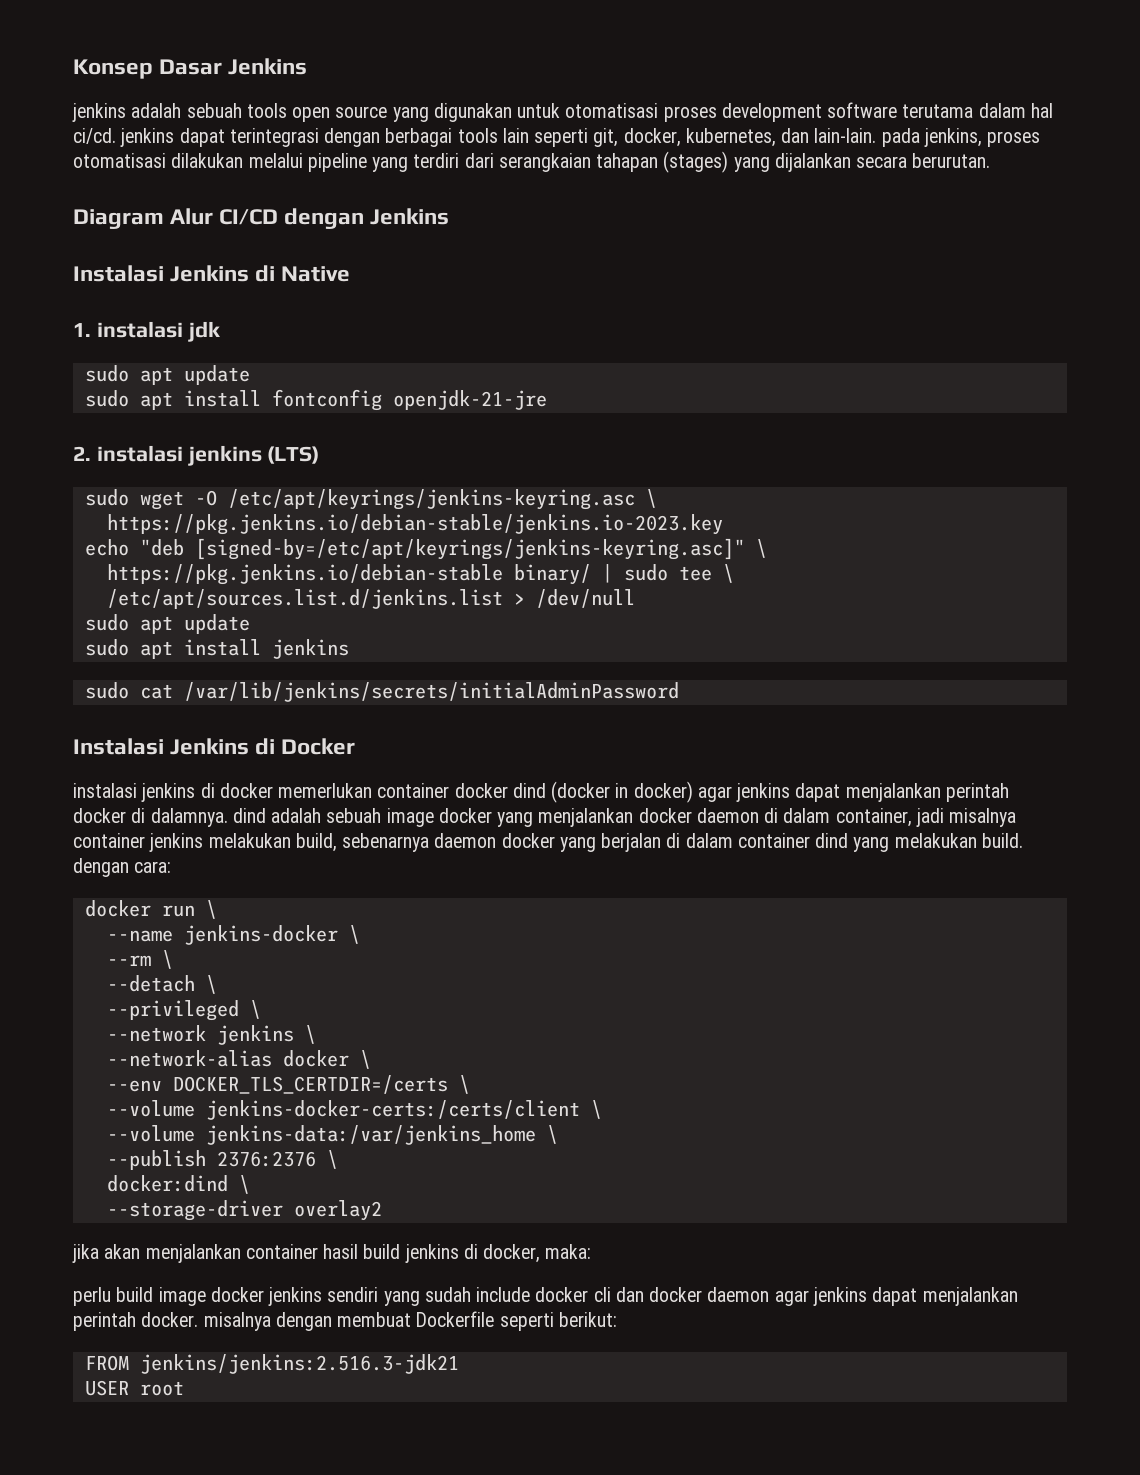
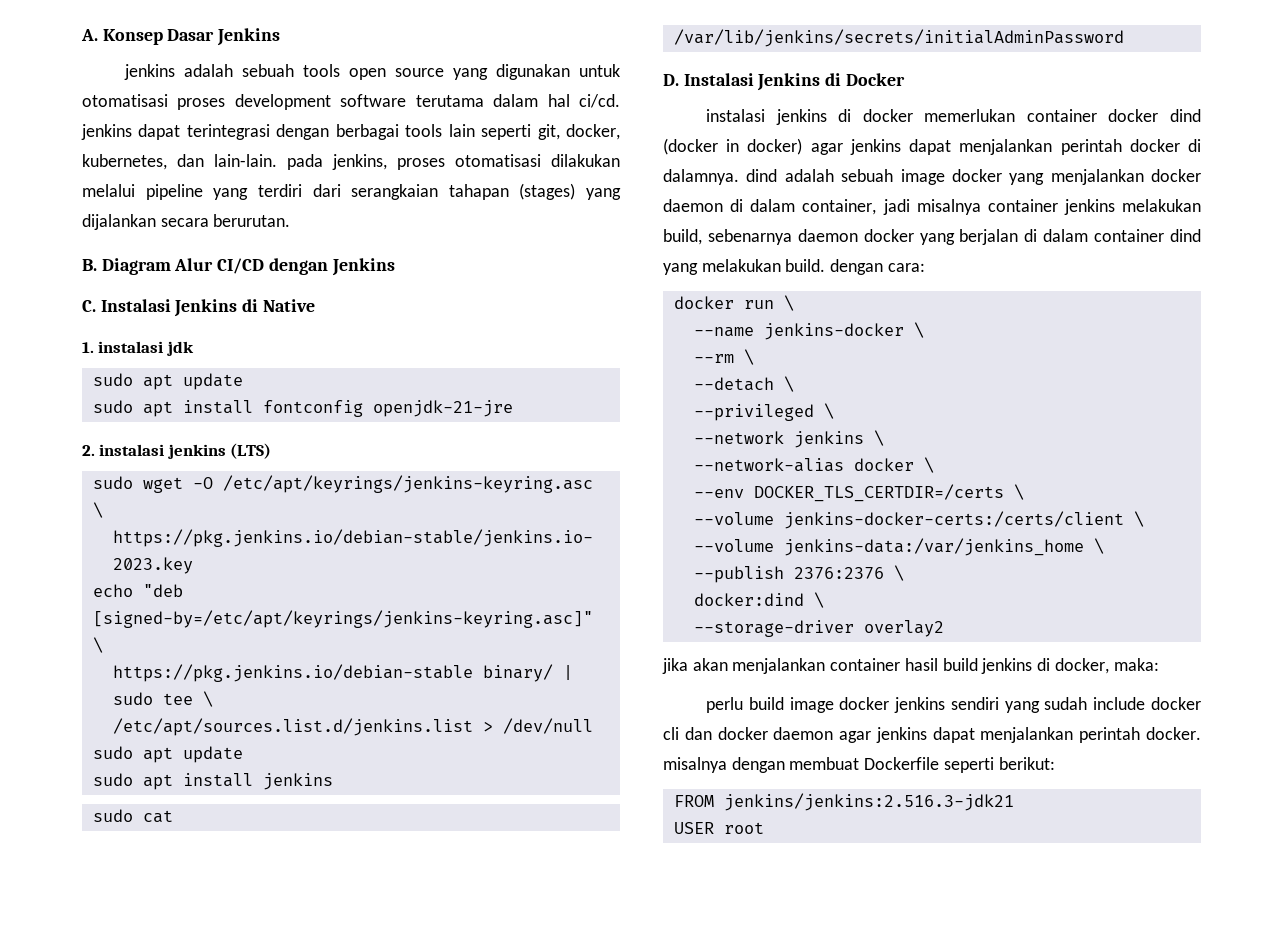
(73, 69) none -> [81,29,98,41] A.
(991, 160) none -> [82,259,97,271] B.
(450, 216) none -> [82,300,96,312] C.
(679, 692) none -> [663,74,679,86] D.

